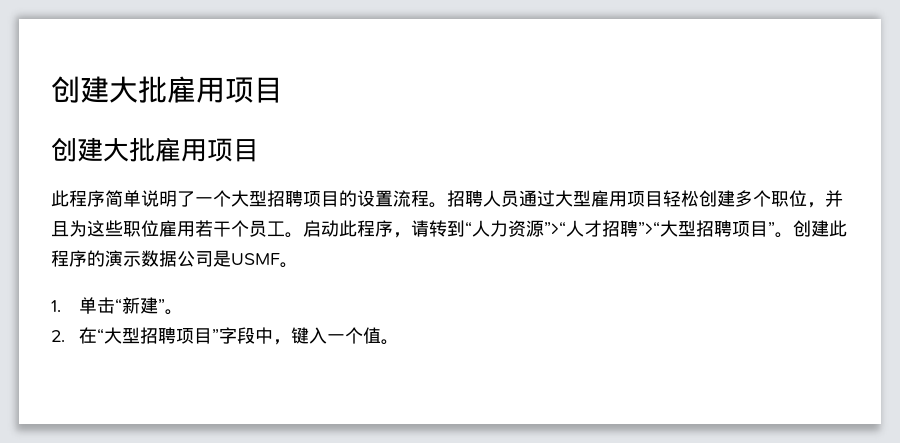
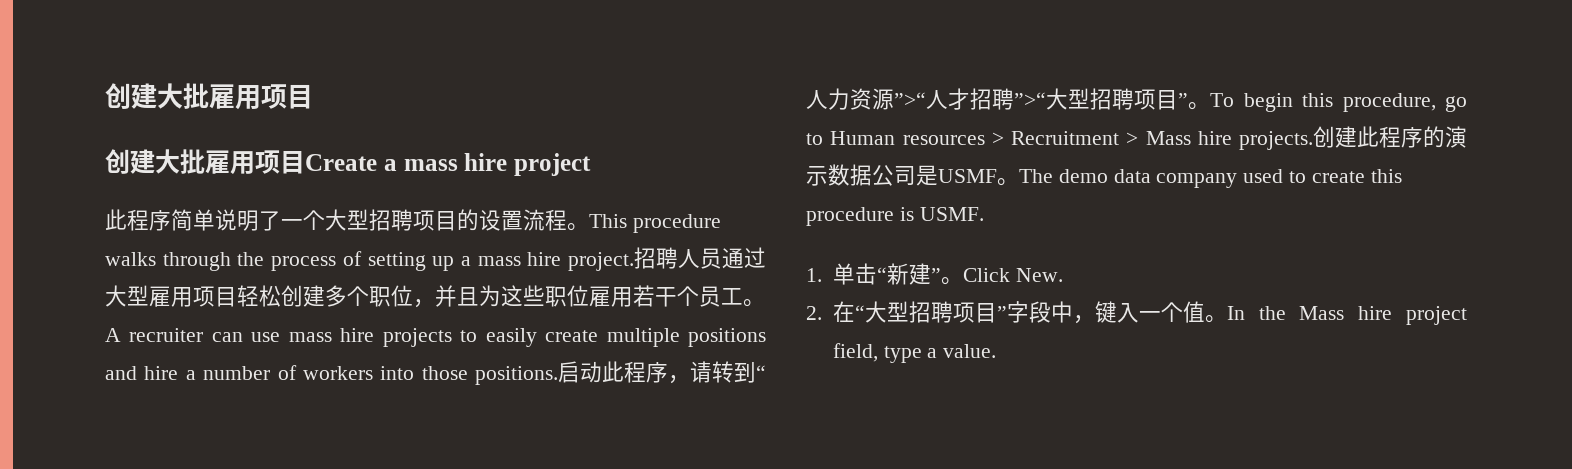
(259, 150) none -> [305,153,591,176] Create a mass hire project
(447, 205) none -> [589,214,721,233] [105,251,634,271] This procedure walks through the process of setting up a mass hire project.
(303, 235) none -> [105,328,766,347] [105,365,558,385] A recruiter can use mass hire projects to easily create multiple positions and hire a number of workers into those positions.
(793, 235) none -> [1210,93,1467,112] [806,131,1313,150] To begin this procedure, go to Human resources > Recruitment > Mass hire projects.
(298, 265) none -> [1019,169,1402,188] [806,207,984,226] The demo data company used to create this procedure is USMF.
(184, 312) none -> [962,268,1063,282] Click New.
(400, 342) none -> [1226,306,1467,325] [832,343,997,363] In the Mass hire project field, type a value.

